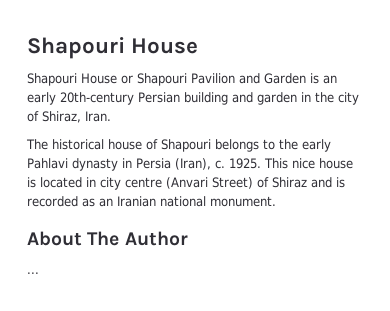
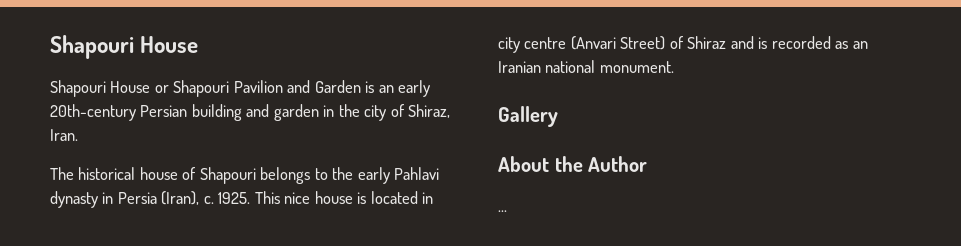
(276, 201) none -> [498,106,558,127] // Gallery
[87,231,120,246] The -> [554,156,583,172] the

